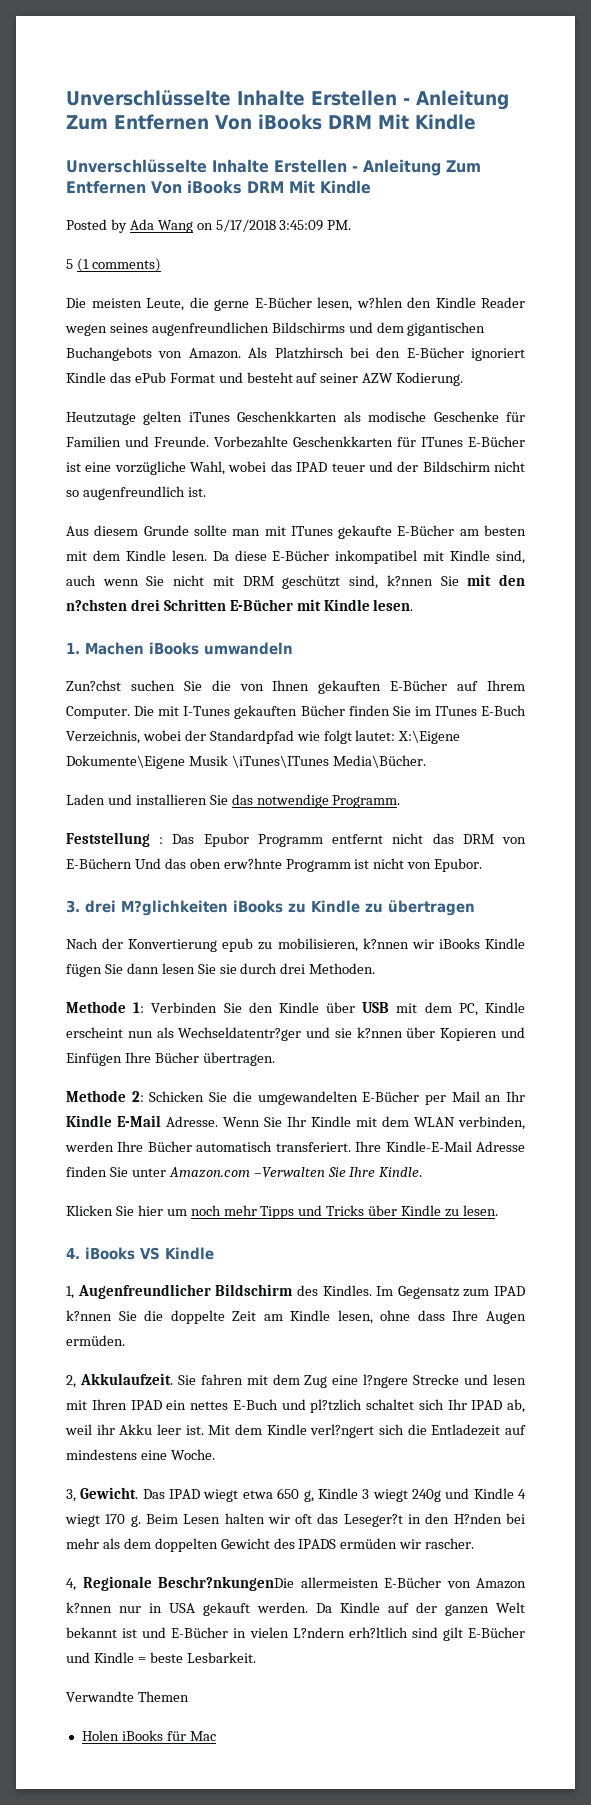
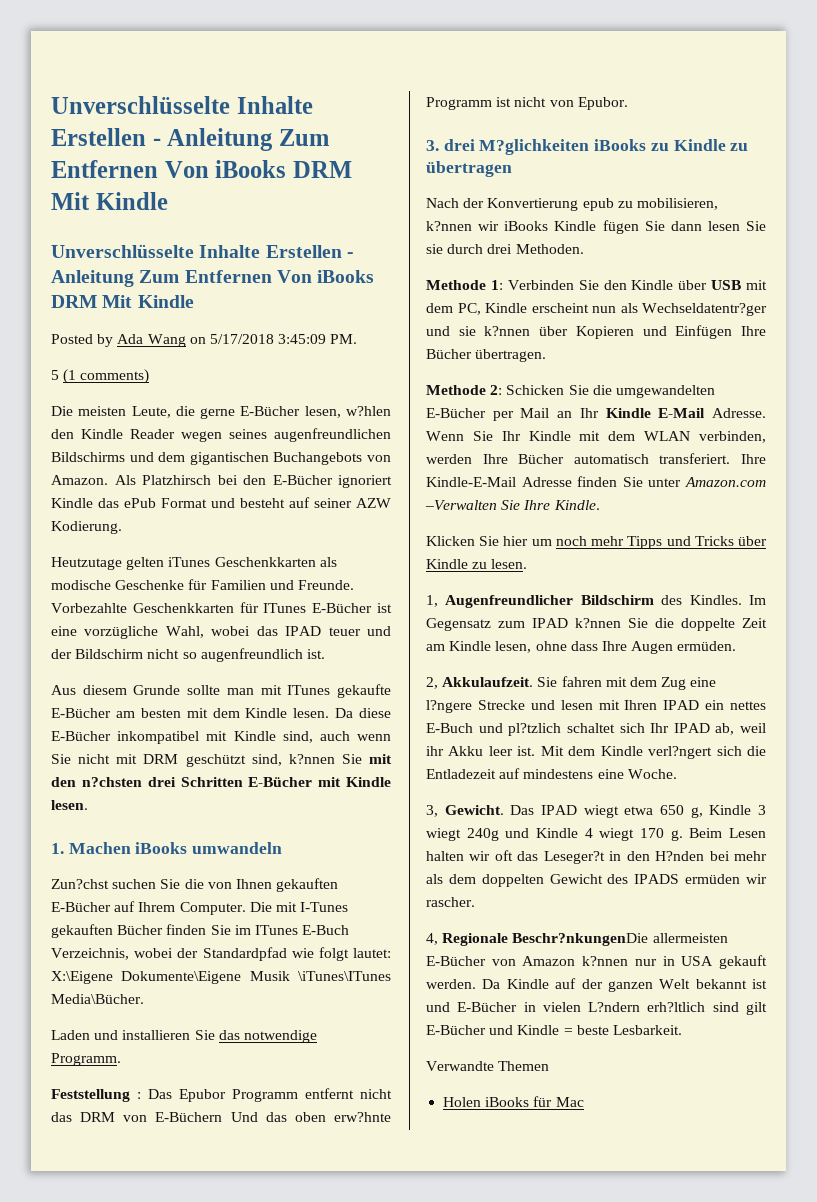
[66,1247,214,1260] // 4. iBooks VS Kindle -> (528, 564) none

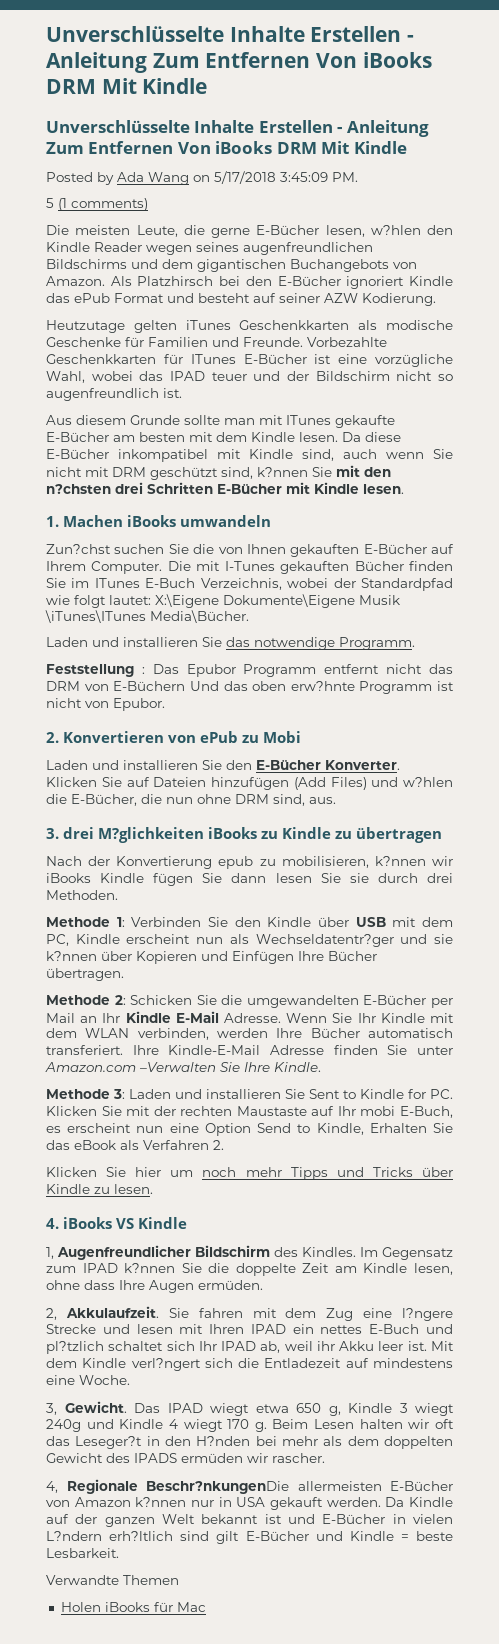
(628, 103) none -> [46,731,302,743] [46,760,400,770] [46,777,453,790] [46,794,336,806] // 2. Konvertieren von ePub zu Mobi // Laden und installieren Sie den E-Bücher Konverter. Klicken Sie auf Dateien hinzufügen (Add Files) und w?hlen die E-Bücher, die nun ohne DRM sind, aus.
(600, 505) none -> [46,1089,453,1099] [46,1106,453,1118] [46,1123,454,1136] [46,1140,224,1150] // Methode 3: Laden und installieren Sie Sent to Kindle for PC. Klicken Sie mit der rechten Maustaste auf Ihr mobi E-Buch, es erscheint nun eine Option Send to Kindle, Erhalten Sie das eBook als Verfahren 2.
(528, 564) none -> [46,1217,188,1229] // 4. iBooks VS Kindle

